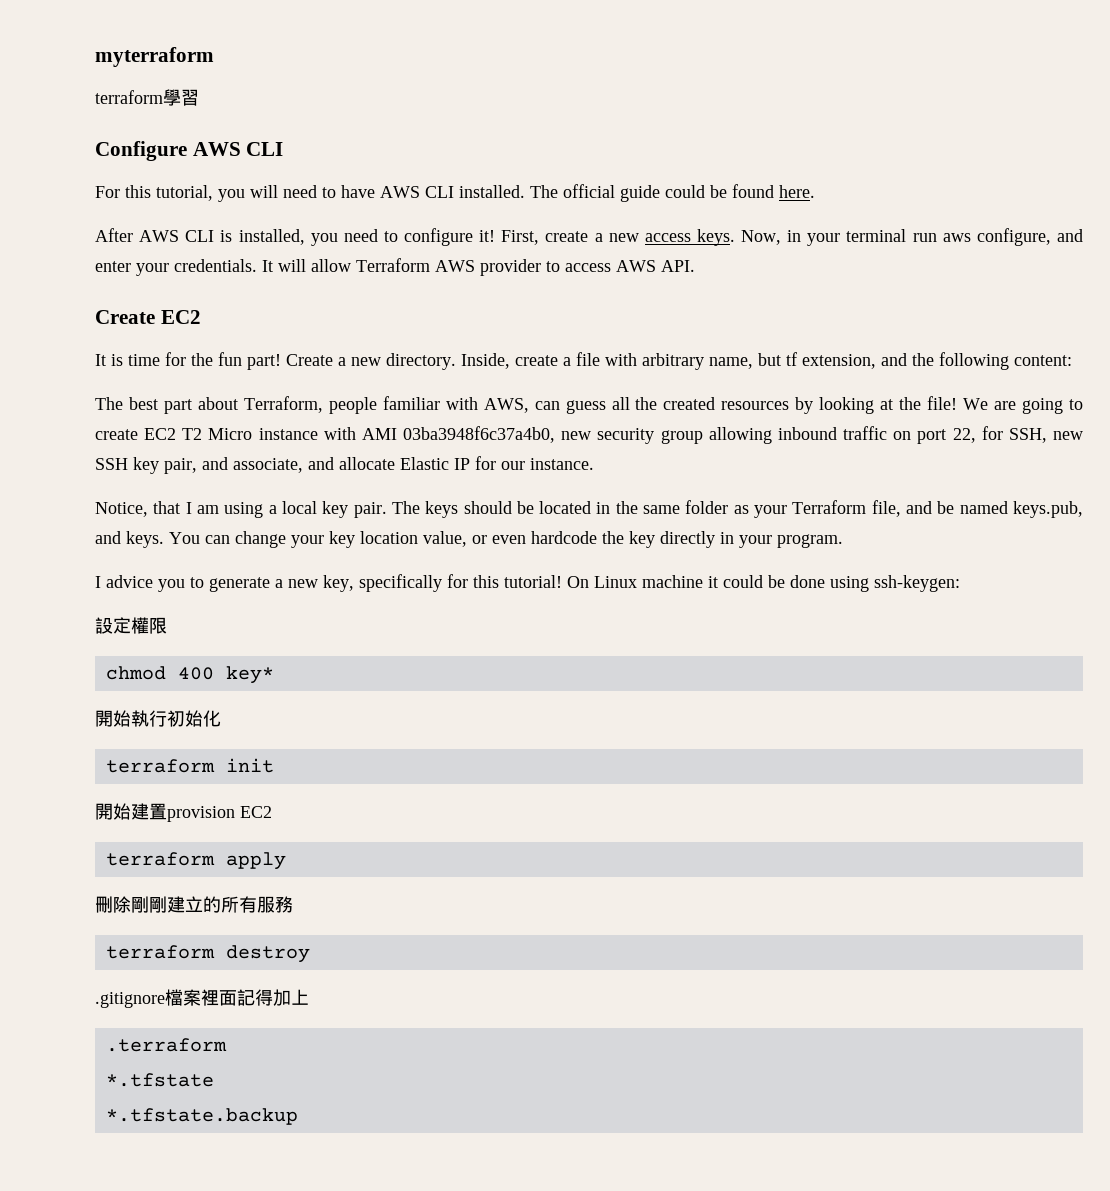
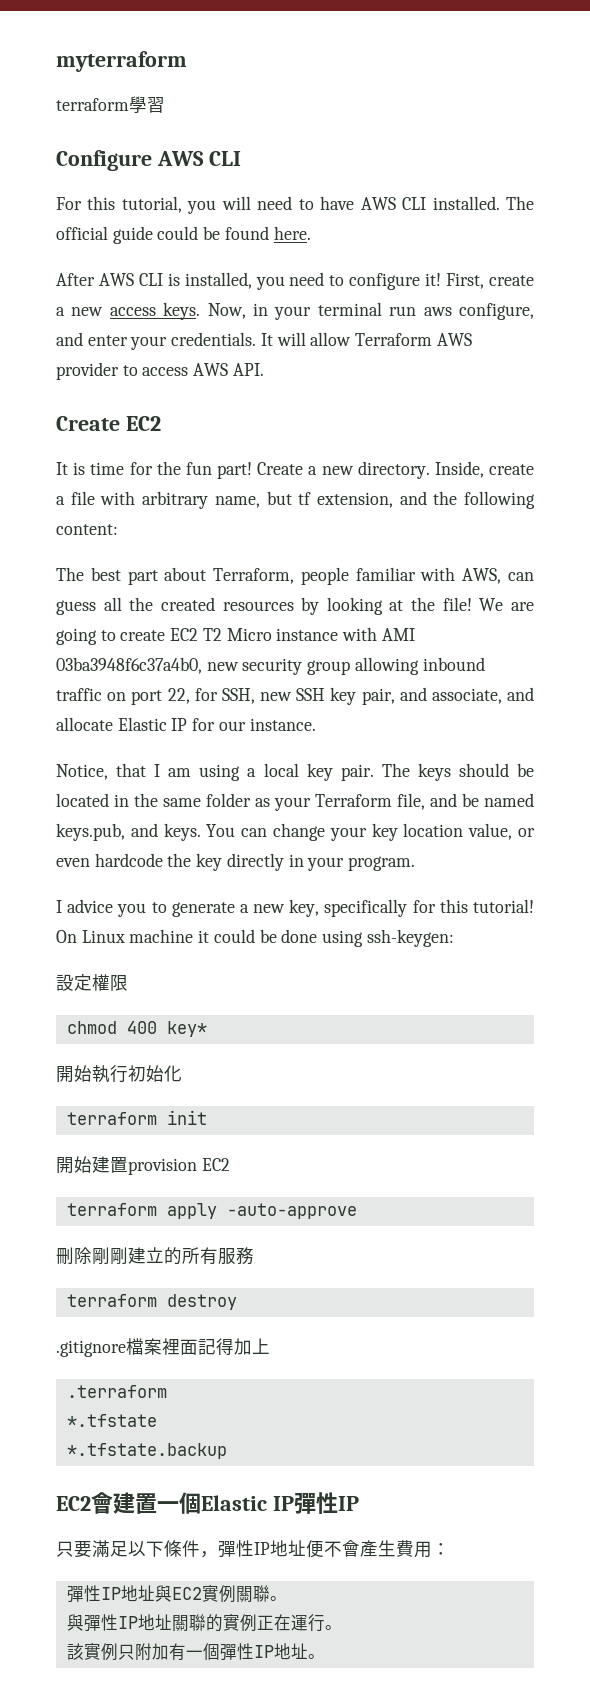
(286, 861) none -> [226,1203,357,1219] -auto-approve
(298, 1116) none -> [56,1492,359,1514] [56,1540,450,1558] [66,1585,287,1603] [66,1614,342,1632] [66,1643,325,1661] // EC2會建置一個Elastic IP彈性IP // 只要滿足以下條件，彈性IP地址便不會產生費用： // 彈性IP地址與EC2實例關聯。 // 與彈性IP地址關聯的實例正在運行。 // 該實例只附加有一個彈性IP地址。

